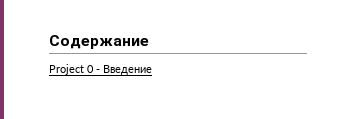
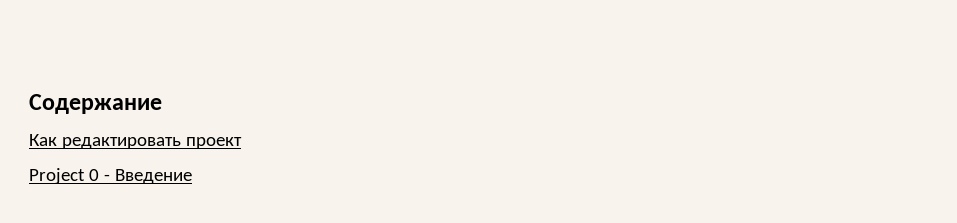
(149, 42) none -> [29,134,242,149] // Как редактировать проект

